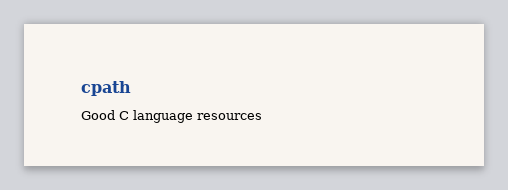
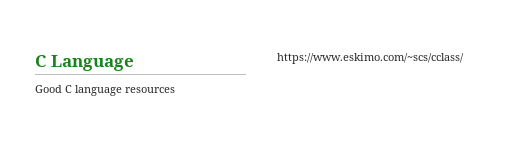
[81,81,131,96] cpath -> [35,55,134,71] C Language
(262, 116) none -> [277,53,464,64] https://www.eskimo.com/~scs/cclass/

